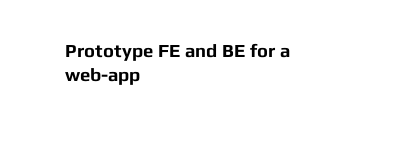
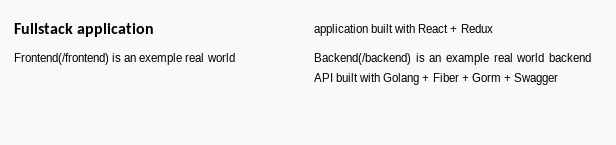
[65,43,290,61] [65,68,140,85] Prototype FE and BE for a web-app -> [14,23,155,37] [14,53,235,65] [314,24,493,36] [314,53,591,65] [314,73,558,85] Fullstack application // Frontend(/frontend) is an exemple real world application built with React + Redux // Backend(/backend) is an example real world backend API built with Golang + Fiber + Gorm + Swagger

